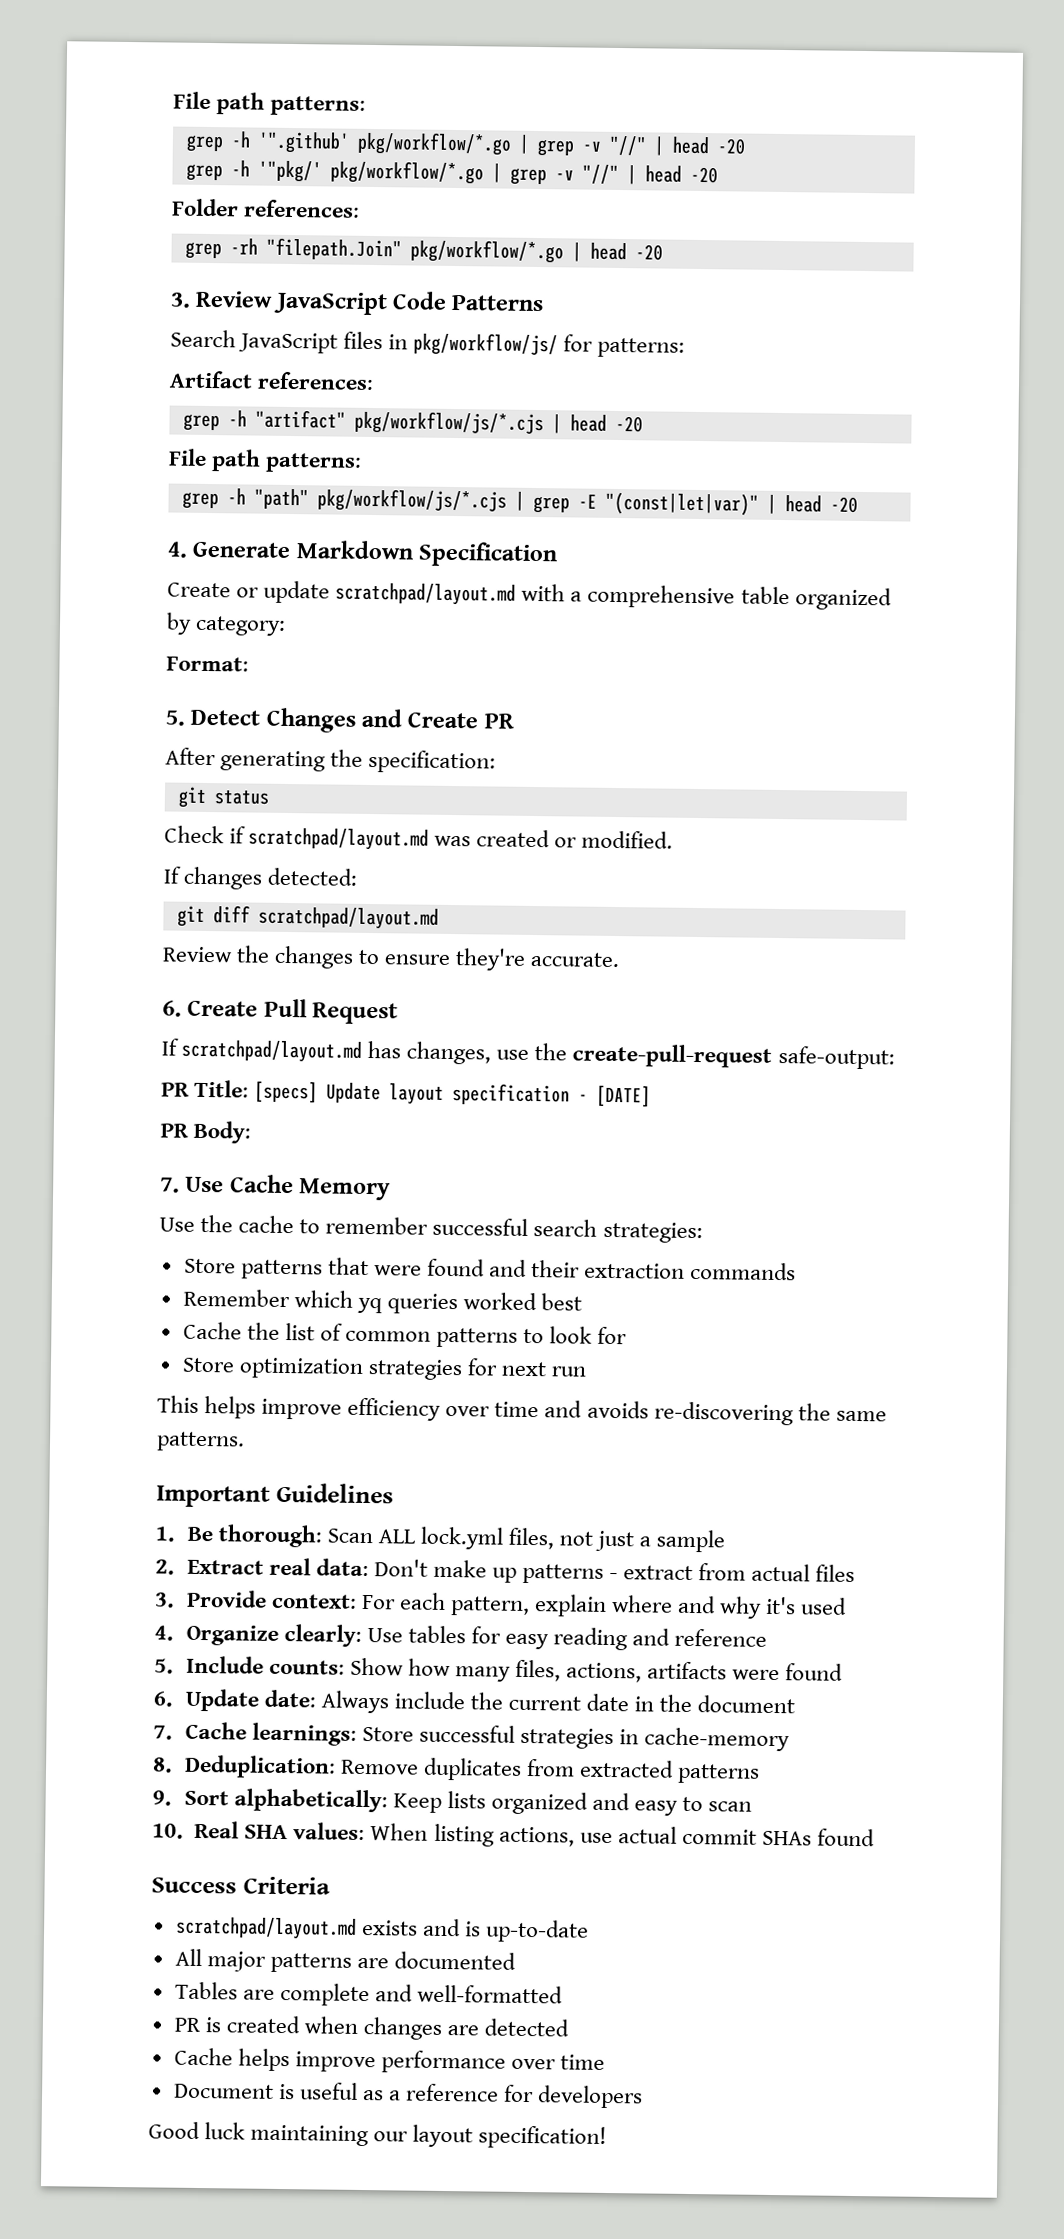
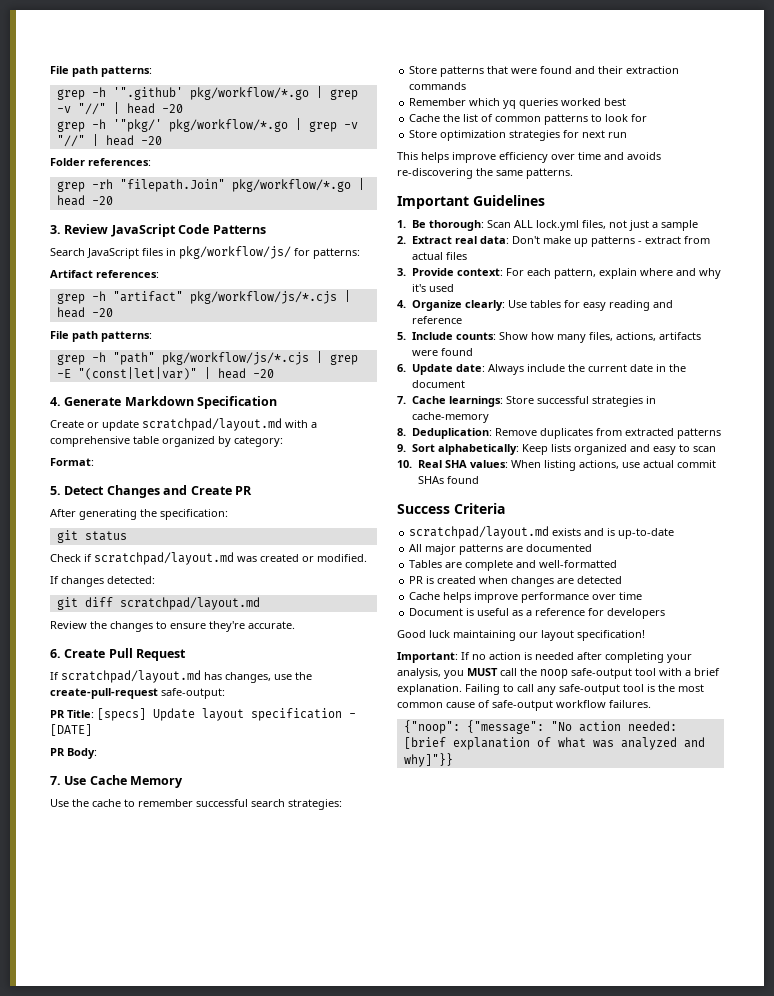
(608, 2137) none -> [397,652,692,663] [397,668,720,679] [397,684,704,695] [397,700,651,711] [403,720,677,734] [403,737,705,750] [403,753,453,767] // Important: If no action is needed after completing your analysis, you MUST call the noop safe-output tool with a brief explanation. Failing to call any safe-output tool is the most common cause of safe-output workflow failures. // {"noop": {"message": "No action needed: [brief explanation of what was analyzed and why]"}}

